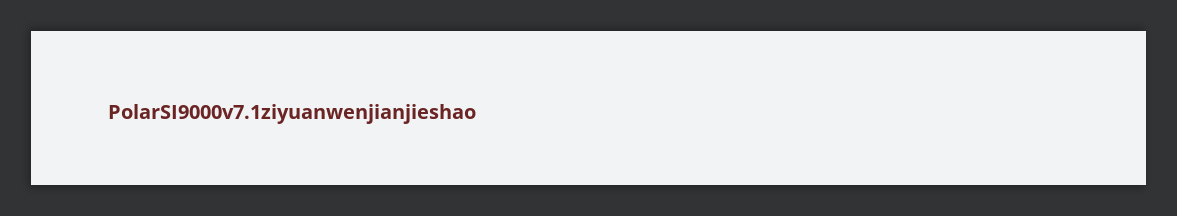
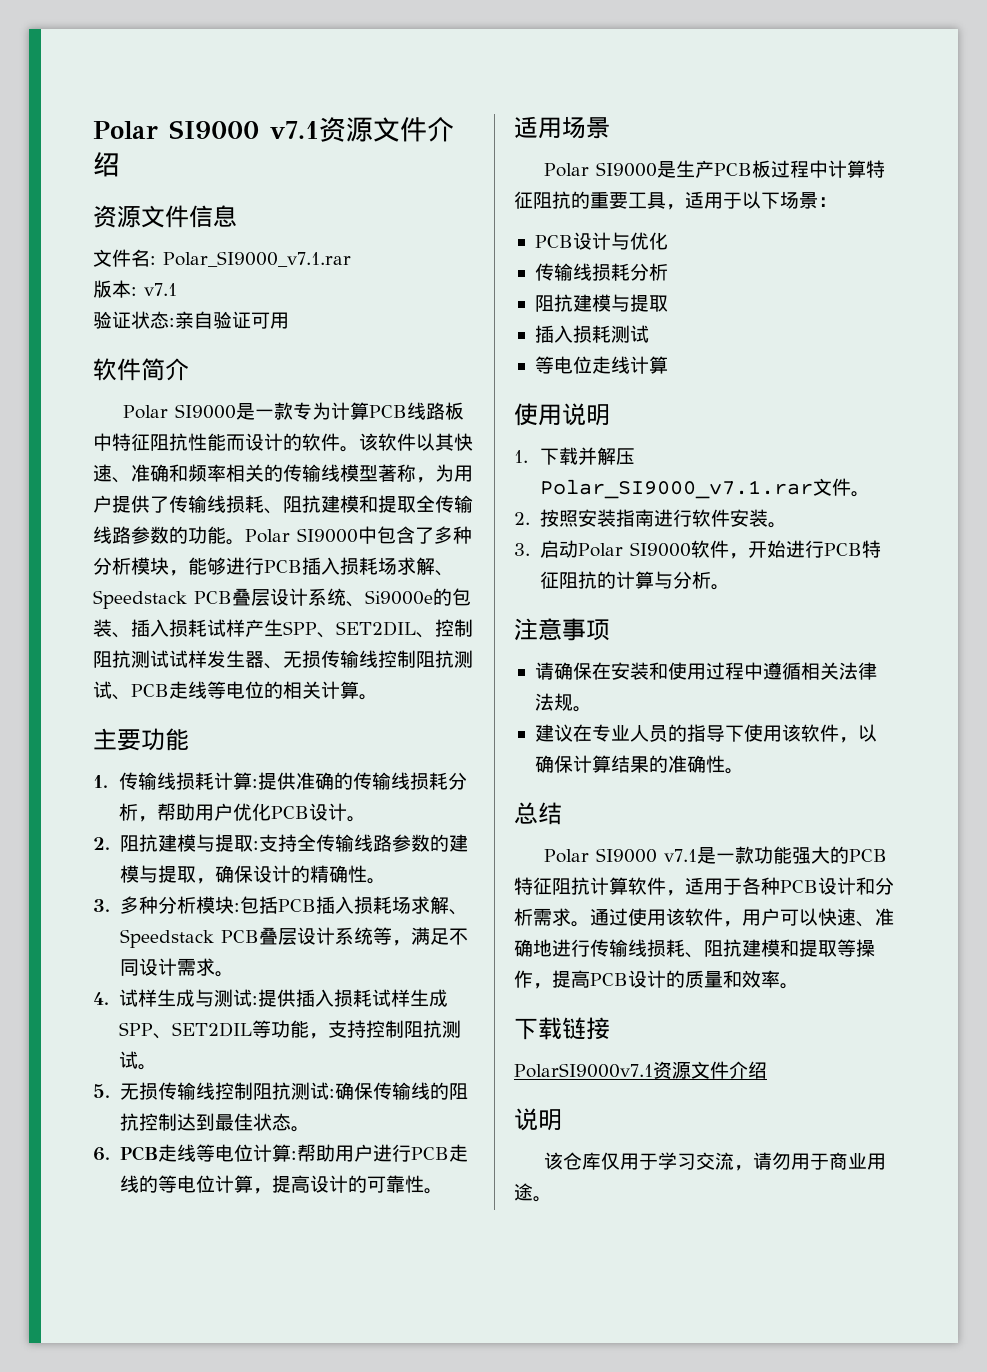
[108,104,476,124] PolarSI9000v7.1ziyuanwenjianjieshao -> [93,117,454,142] [93,152,120,177] [93,205,237,228] [93,249,351,267] [93,280,177,298] [93,311,289,329] [93,358,189,381] [123,402,465,420] [93,433,473,452] [93,464,473,483] [93,495,473,514] [93,526,472,545] [93,557,454,576] [93,588,471,609] [93,619,473,638] [93,650,473,669] [93,681,378,700] [93,728,189,751] [93,772,468,790] [119,803,367,822] [93,834,468,852] [119,865,386,884] [93,896,468,915] [119,927,468,948] [119,958,234,977] [93,989,449,1007] [119,1020,462,1039] [119,1051,158,1070] [93,1082,468,1100] [119,1113,310,1132] [93,1144,468,1162] [119,1175,443,1194] [514,116,610,139] [544,160,886,178] [514,191,837,210] [534,232,668,250] [534,263,668,281] [534,294,668,312] [534,325,649,343] [534,356,668,374] [514,403,610,426] [514,447,636,465] [540,478,871,499] [514,509,788,528] [514,540,882,559] [540,571,731,590] [514,618,610,641] [534,662,877,680] [534,693,592,712] [534,724,877,743] [534,755,744,774] [514,802,562,825] [544,846,888,864] [514,877,894,896] [514,908,894,927] [514,939,875,958] [514,970,799,989] [514,1017,610,1040] [514,1061,767,1079] [514,1108,562,1131] [544,1152,887,1171] [514,1183,552,1202] Polar SI9000 v7.1资源文件介绍 // 资源文件信息 // 文件名: Polar_SI9000_v7.1.rar // 版本: v7.1 // 验证状态:亲自验证可用 // 软件简介 // Polar SI9000是一款专为计算PCB线路板中特征阻抗性能而设计的软件。该软件以其快速、准确和频率相关的传输线模型著称，为用户提供了传输线损耗、阻抗建模和提取全传输线路参数的功能。Polar SI9000中包含了多种分析模块，能够进行PCB插入损耗场求解、Speedstack PCB叠层设计系统、Si9000e的包装、插入损耗试样产生SPP、SET2DIL、控制阻抗测试试样发生器、无损传输线控制阻抗测试、PCB走线等电位的相关计算。 // 主要功能 // 1.传输线损耗计算:提供准确的传输线损耗分析，帮助用户优化PCB设计。 // 2.阻抗建模与提取:支持全传输线路参数的建模与提取，确保设计的精确性。 // 3.多种分析模块:包括PCB插入损耗场求解、Speedstack PCB叠层设计系统等，满足不同设计需求。 // 4.试样生成与测试:提供插入损耗试样生成SPP、SET2DIL等功能，支持控制阻抗测试。 // 5.无损传输线控制阻抗测试:确保传输线的阻抗控制达到最佳状态。 // 6. PCB走线等电位计算:帮助用户进行PCB走线的等电位计算，提高设计的可靠性。 // 适用场景 // Polar SI9000是生产PCB板过程中计算特征阻抗的重要工具，适用于以下场景： // PCB设计与优化 // 传输线损耗分析 // 阻抗建模与提取 // 插入损耗测试 // 等电位走线计算 // 使用说明 // 1.下载并解压Polar_SI9000_v7.1.rar文件。 // 2.按照安装指南进行软件安装。 // 3.启动Polar SI9000软件，开始进行PCB特征阻抗的计算与分析。 // 注意事项 // 请确保在安装和使用过程中遵循相关法律法规。 // 建议在专业人员的指导下使用该软件，以确保计算结果的准确性。 // 总结 // Polar SI9000 v7.1是一款功能强大的PCB特征阻抗计算软件，适用于各种PCB设计和分析需求。通过使用该软件，用户可以快速、准确地进行传输线损耗、阻抗建模和提取等操作，提高PCB设计的质量和效率。 // 下载链接 // PolarSI9000v7.1资源文件介绍 // 说明 // 该仓库仅用于学习交流，请勿用于商业用途。

